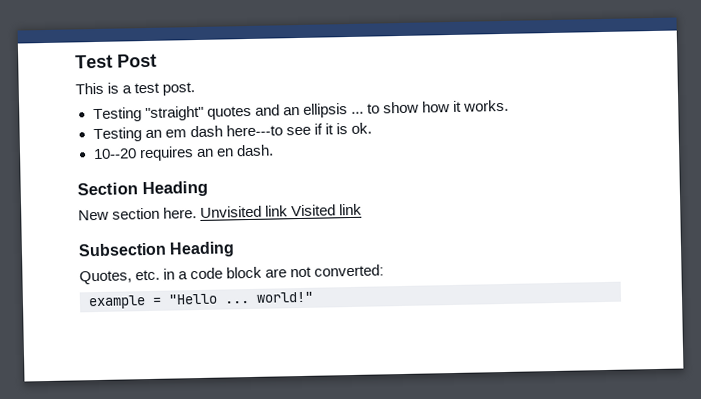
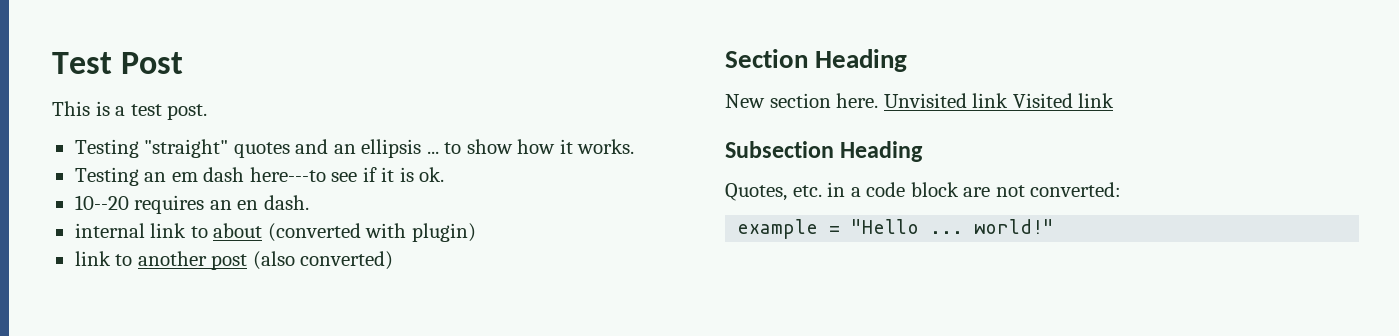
(274, 150) none -> [74,223,476,242] [74,251,394,270] // internal link to about (converted with plugin) // link to another post (also converted)

